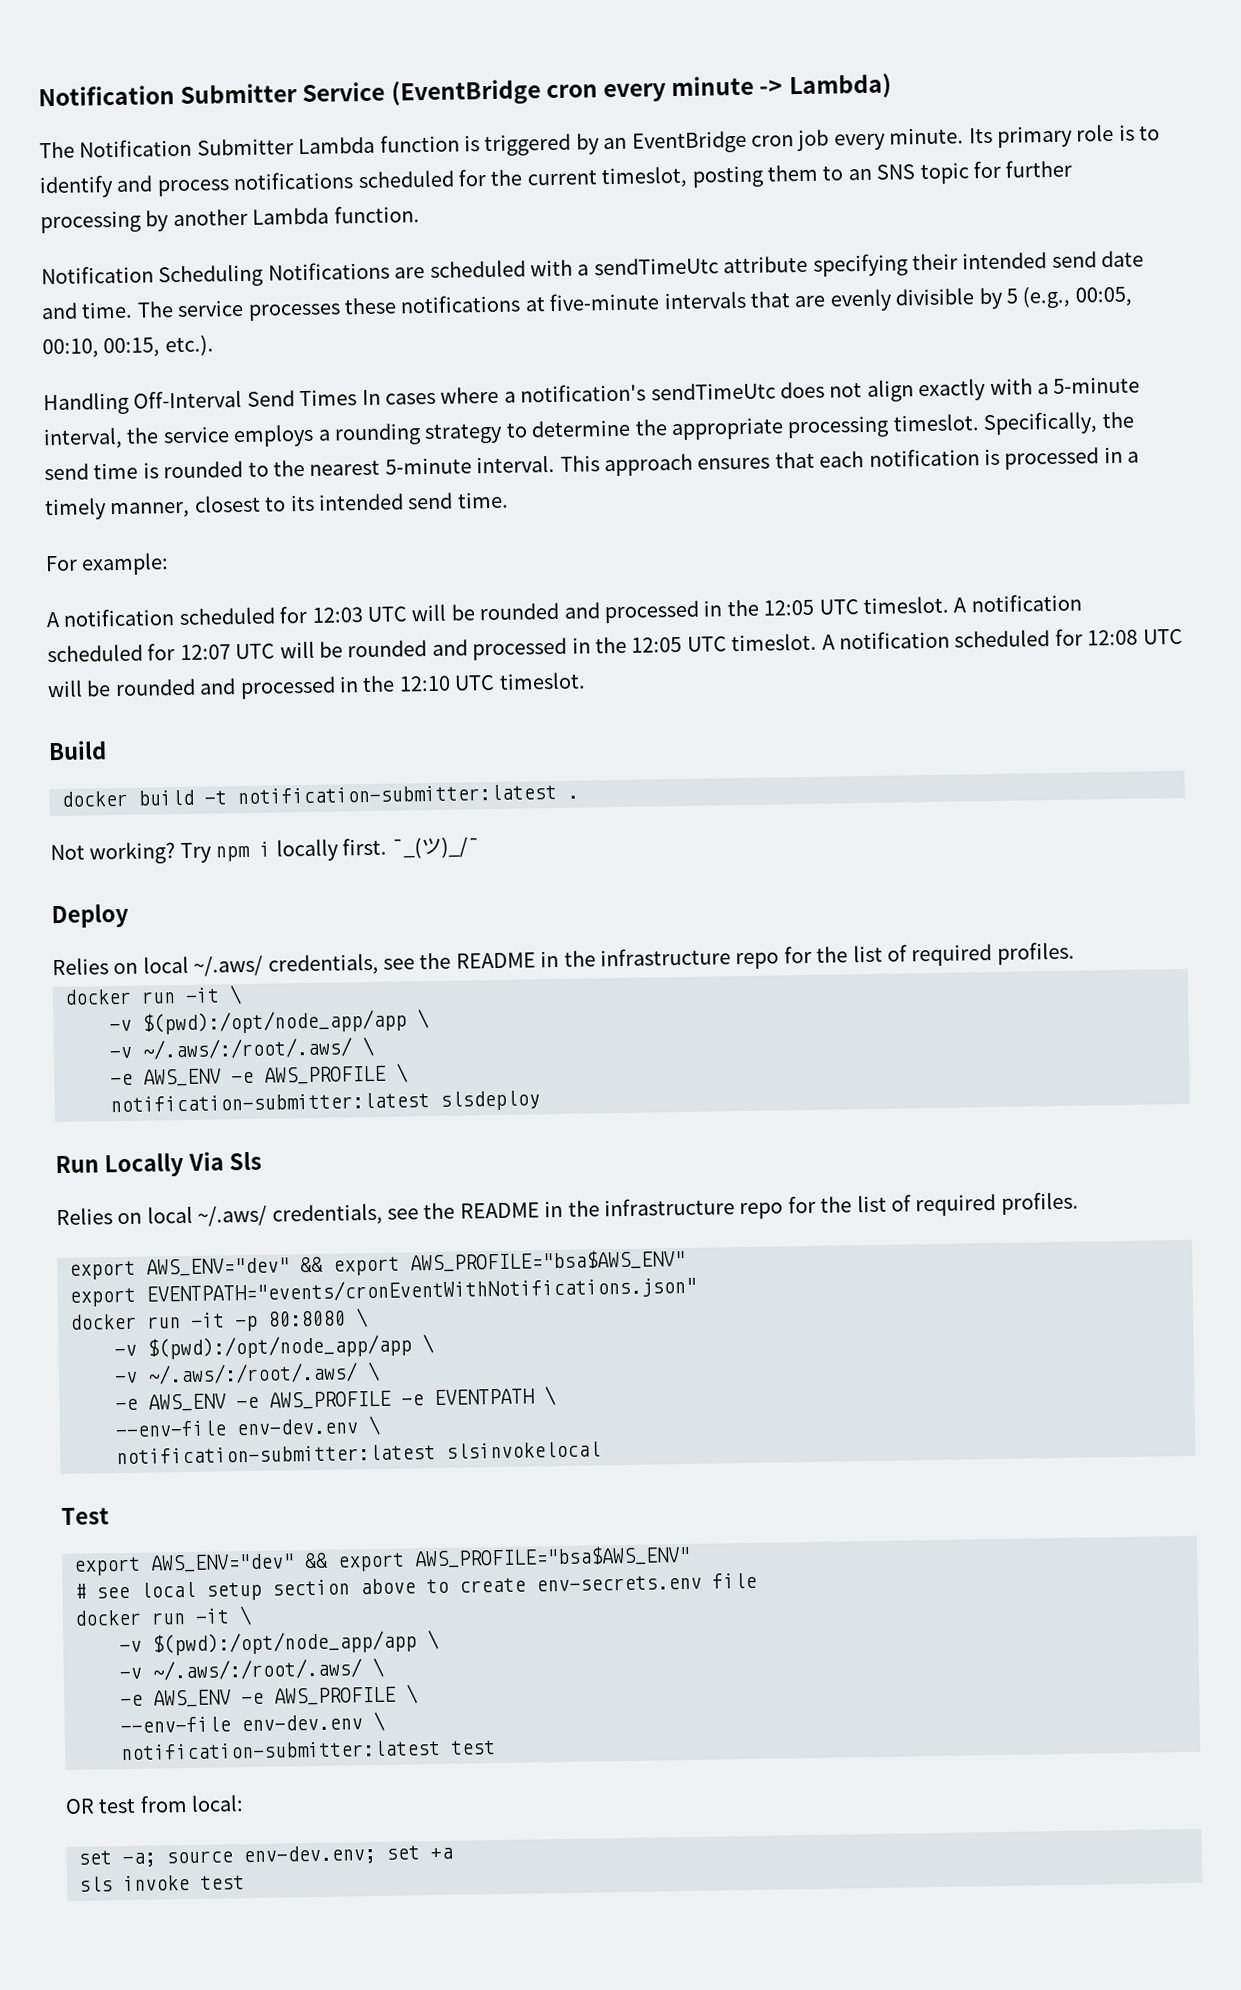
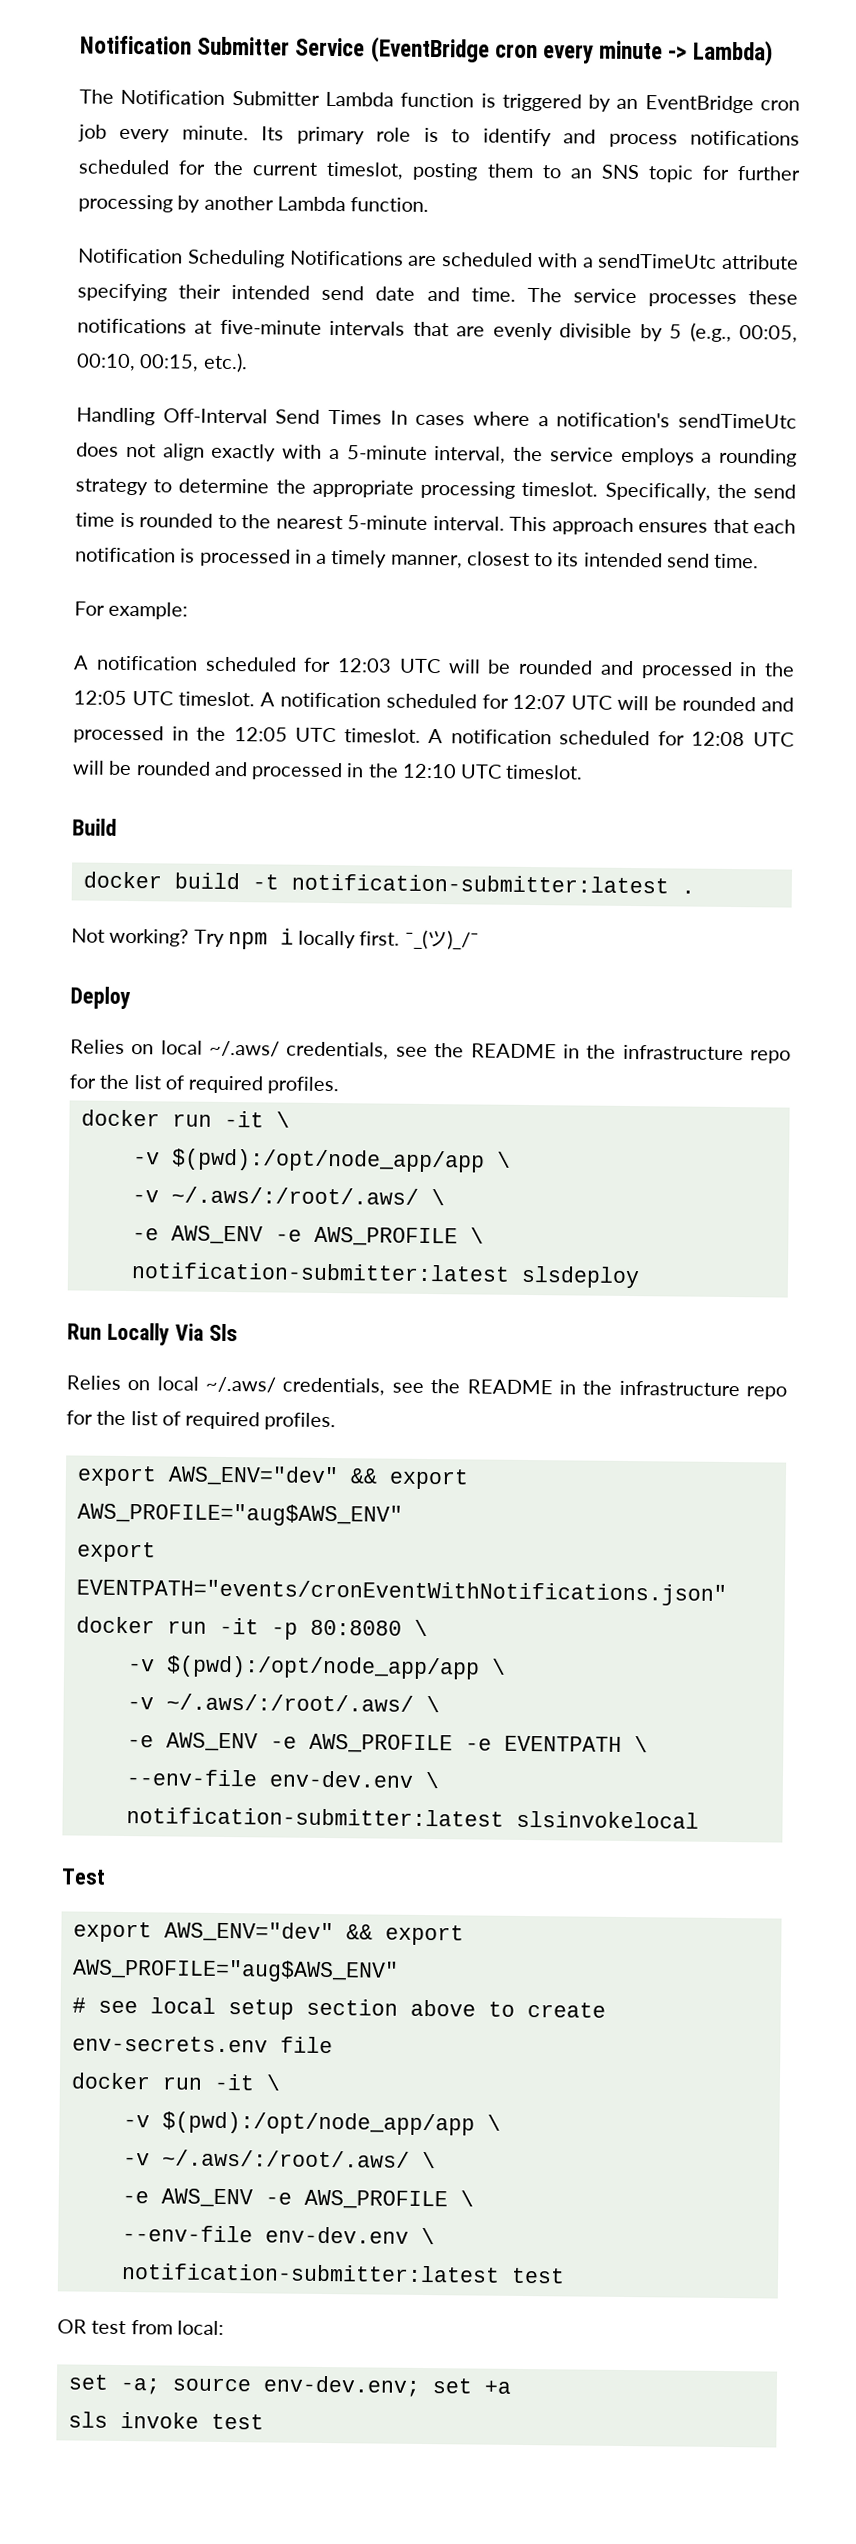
[410,1248,686,1273] AWS_PROFILE="bsa$AWS_ENV" -> [76,1502,403,1527] AWS_PROFILE="aug$AWS_ENV"
[414,1544,691,1569] AWS_PROFILE="bsa$AWS_ENV" -> [71,1958,399,1983] AWS_PROFILE="aug$AWS_ENV"

